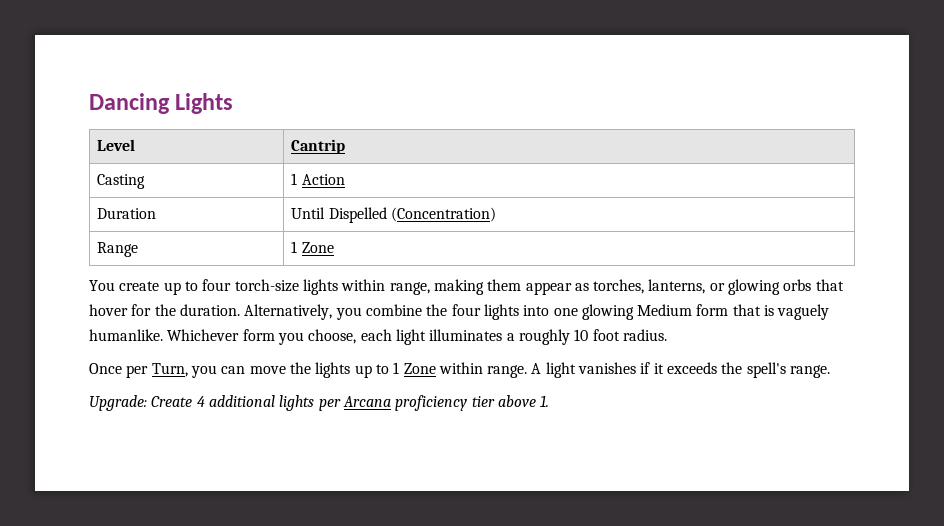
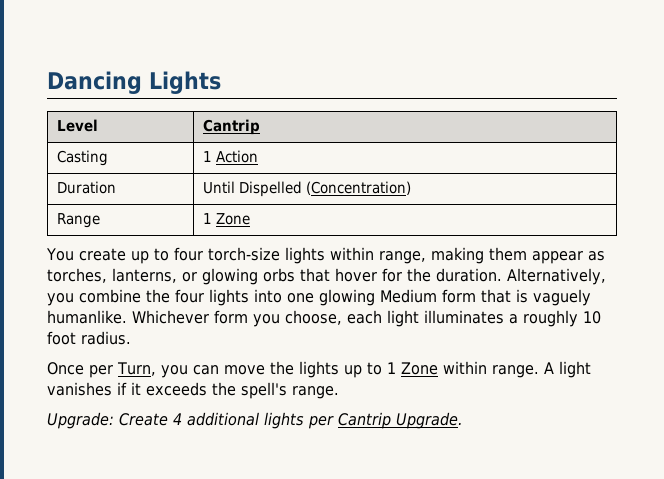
[342,395,550,411] Arcana proficiency tier above 1. -> [338,412,463,429] Cantrip Upgrade.

